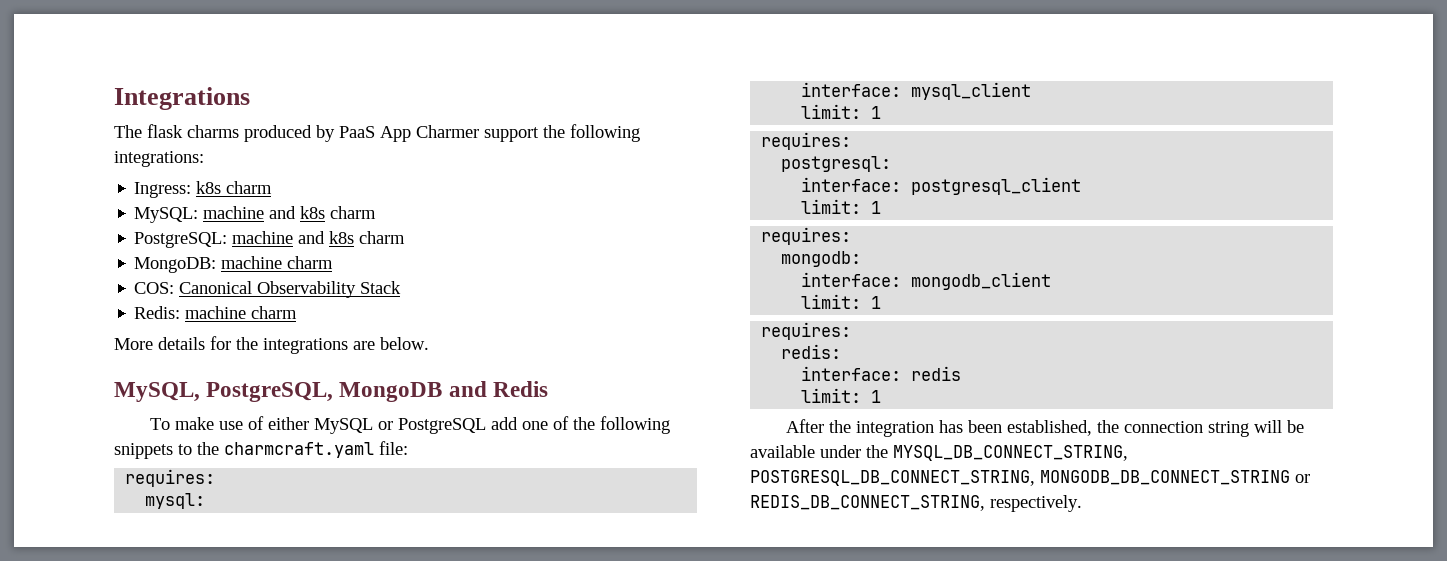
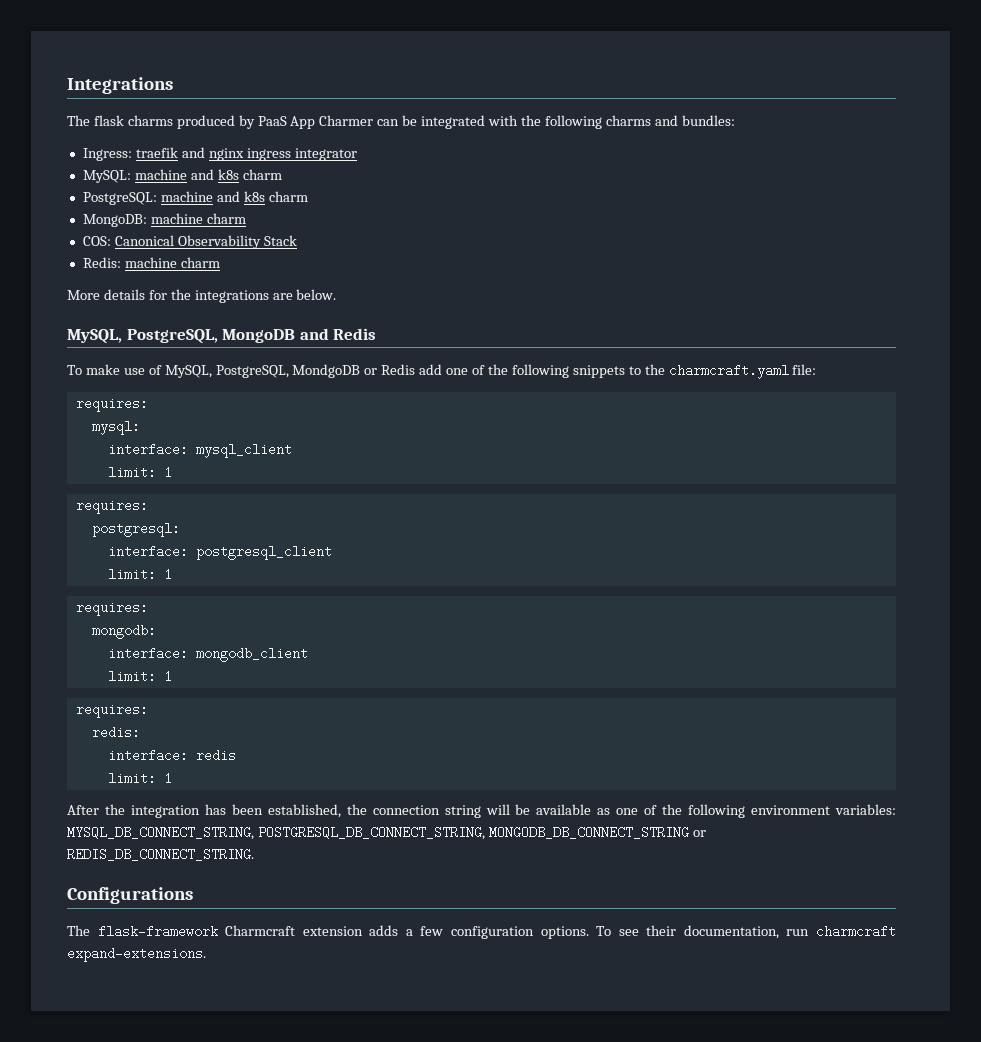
[484,124,640,142] [114,151,204,167] [134,181,273,198] support the following integrations: // Ingress: k8s charm -> [377,115,735,129] [82,147,357,161] can be integrated with the following charms and bundles: // Ingress: traefik and nginx ingress integrator
[268,417,487,434] either MySQL or PostgreSQL -> [164,364,416,378] MySQL, PostgreSQL, MondgoDB or Redis
[820,445,1128,461] [750,470,1310,486] [750,495,1082,512] under the MYSQL_DB_CONNECT_STRING, POSTGRESQL_DB_CONNECT_STRING, MONGODB_DB_CONNECT_STRING or REDIS_DB_CONNECT_STRING, respectively. -> [597,804,897,818] [67,826,706,840] [67,848,254,861] [67,887,193,904] [67,925,896,939] [67,947,206,962] as one of the following environment variables: MYSQL_DB_CONNECT_STRING, POSTGRESQL_DB_CONNECT_STRING, MONGODB_DB_CONNECT_STRING or REDIS_DB_CONNECT_STRING. // Configurations // The flask-framework Charmcraft extension adds a few configuration options. To see their documentation, run charmcraft expand-extensions.

